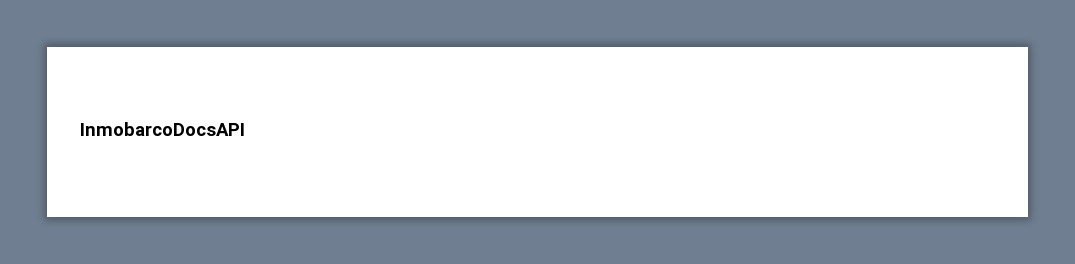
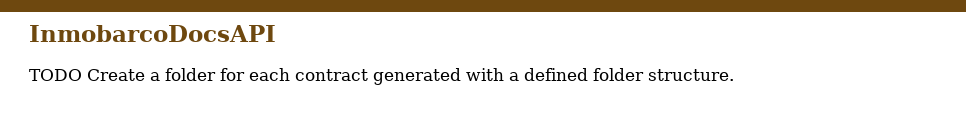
(245, 129) none -> [29,68,734,85] // TODO Create a folder for each contract generated with a defined folder structure.

